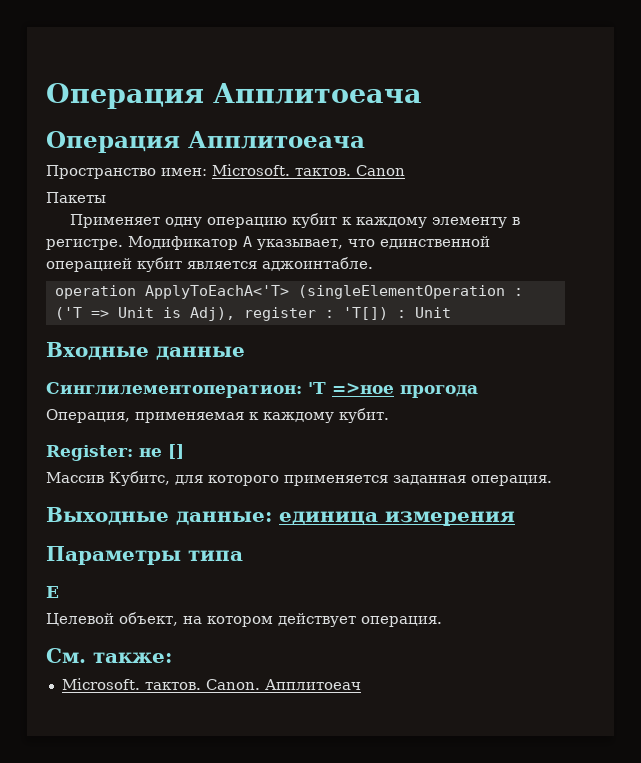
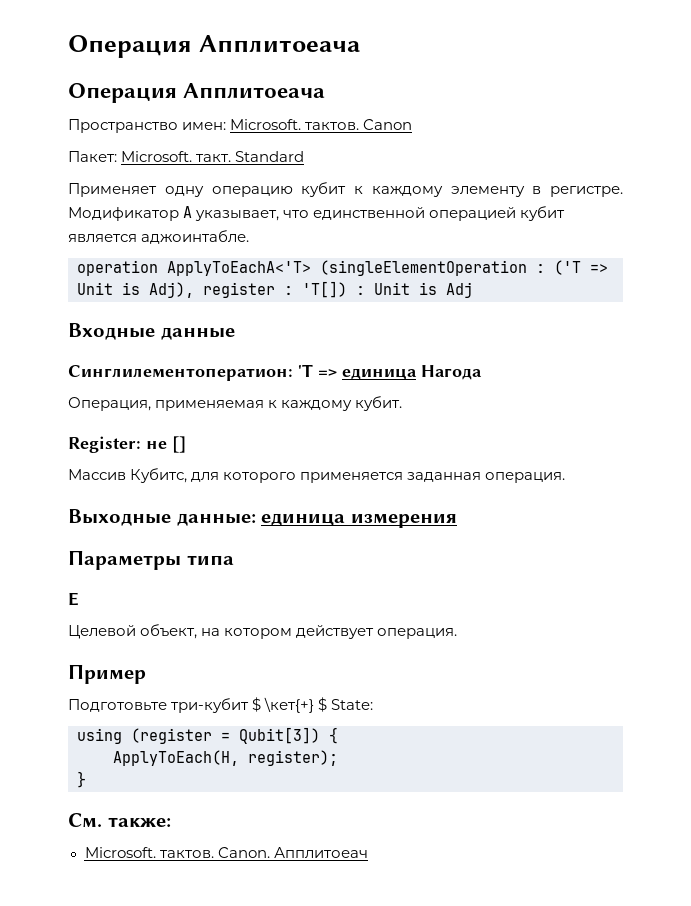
[46,192,106,203] Пакеты -> [68,151,305,162] Пакет: Microsoft. такт. Standard
(451, 312) none -> [419,282,473,298] is Adj
[332,383,478,398] =>ное прогода -> [318,365,482,380] => единица Нагода
(442, 621) none -> [68,664,146,684] [68,697,374,713] [77,727,338,744] [113,750,338,766] [77,771,86,788] // Пример // Подготовьте три-кубит $ \кет{+} $ State: // using (register = Qubit[3]) { // ApplyToEach(H, register); // }

